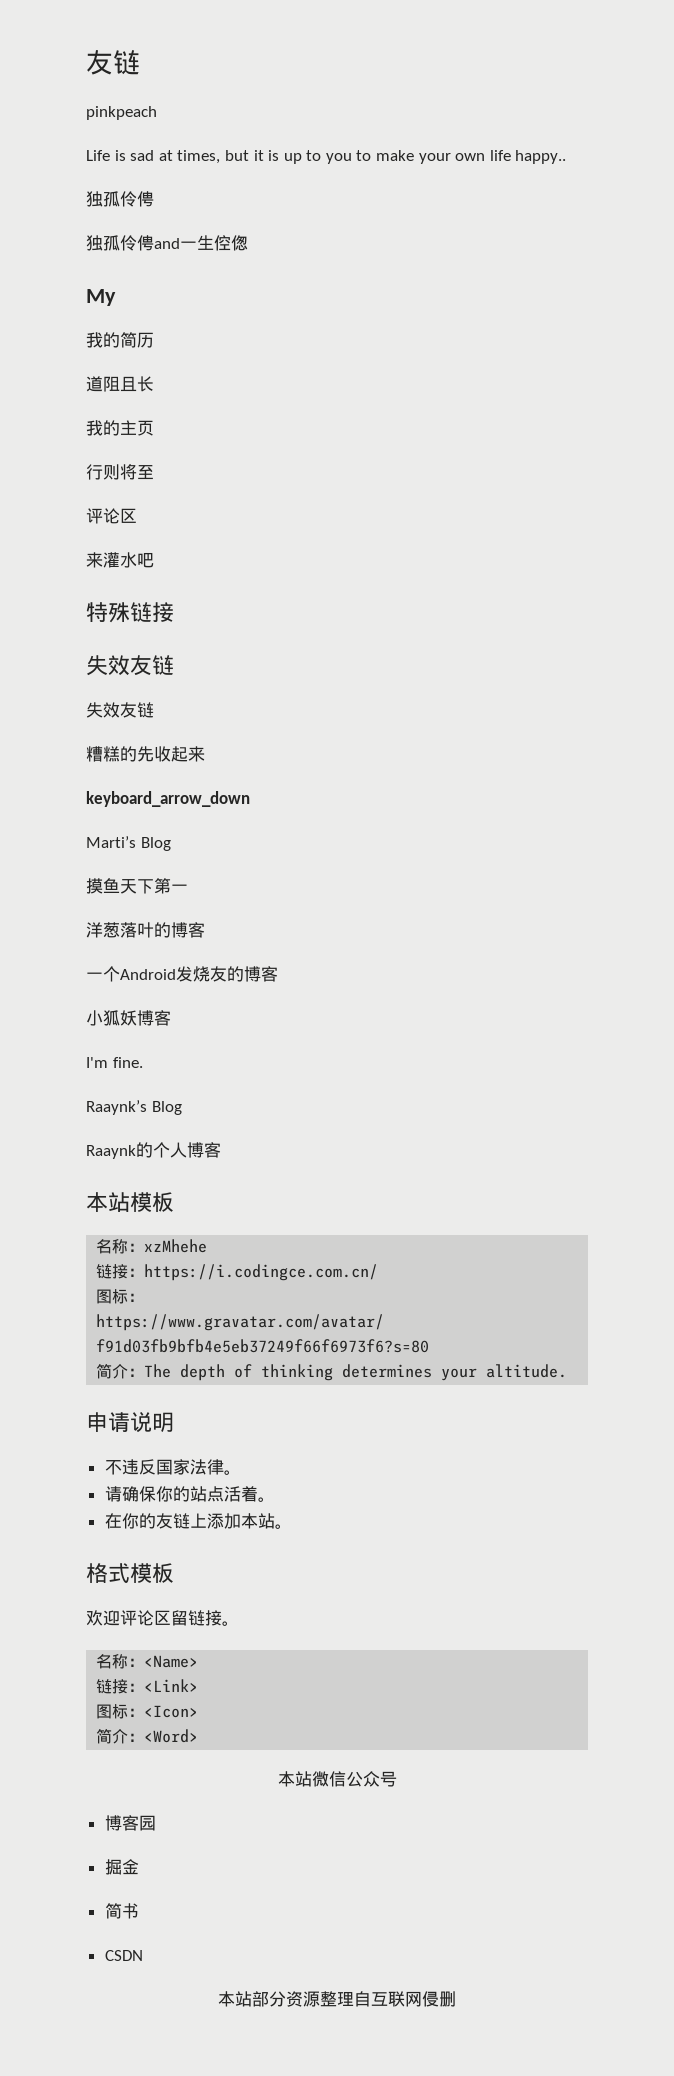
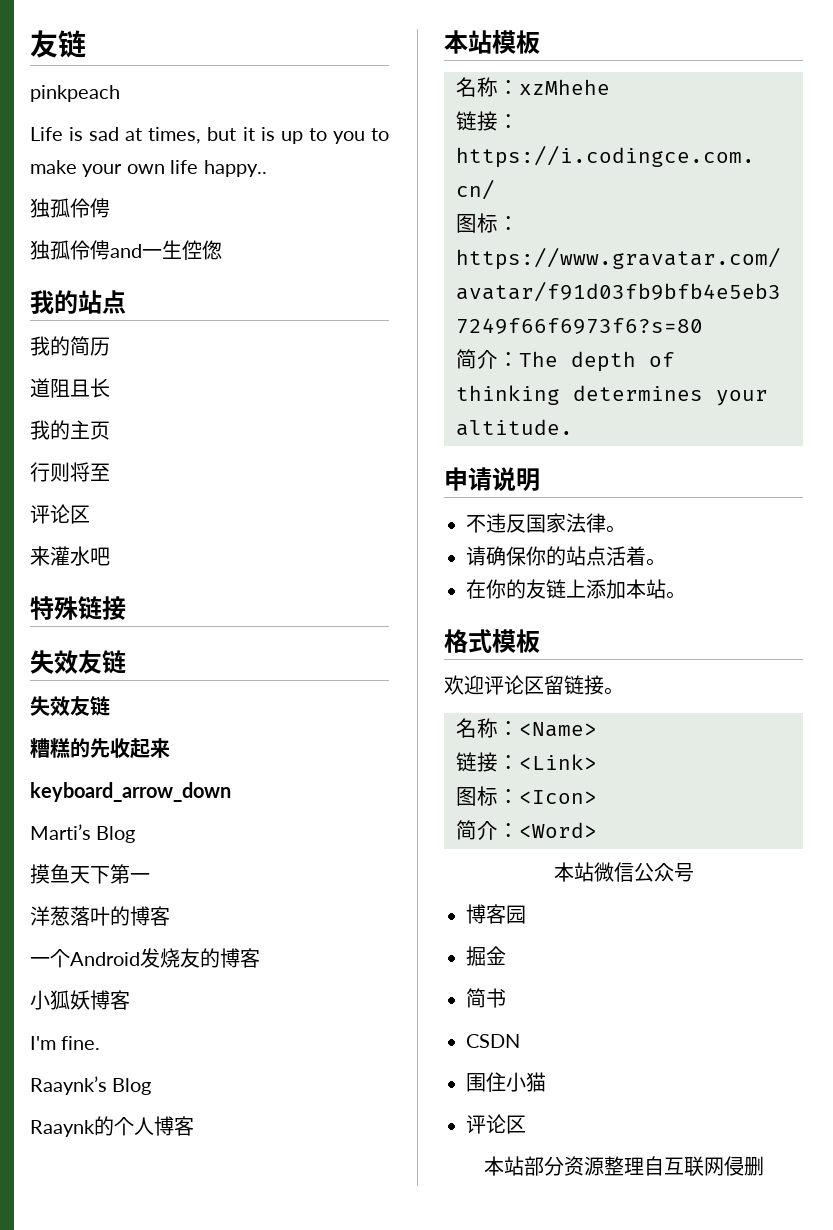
[86,289,116,306] My -> [30,290,126,314] 我的站点
(143, 1955) none -> [466,1072,546,1092] [466,1114,526,1134] // 围住小猫 // 评论区

